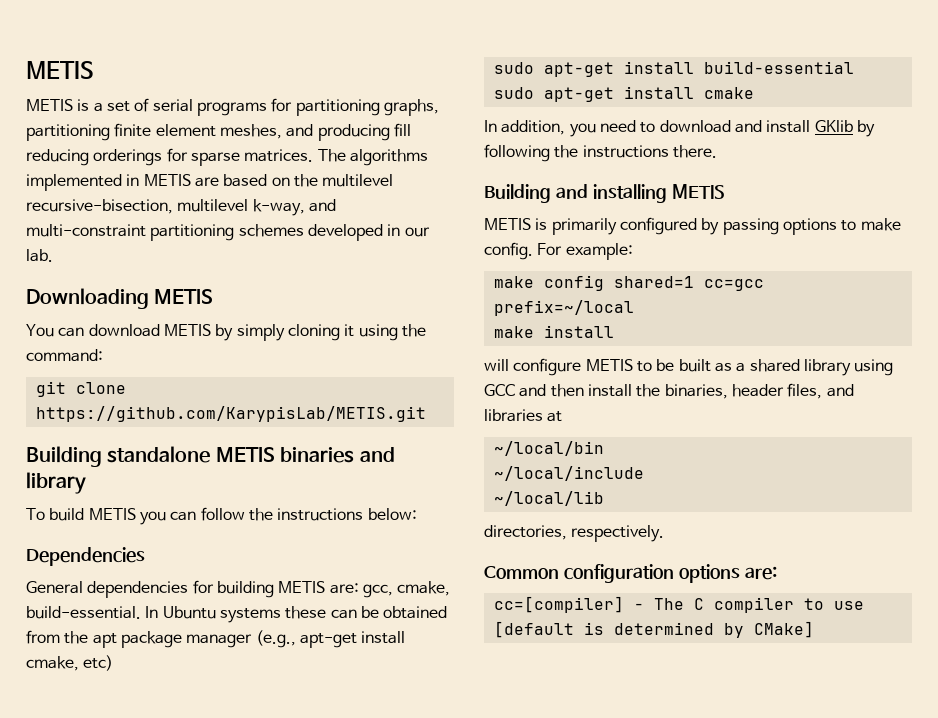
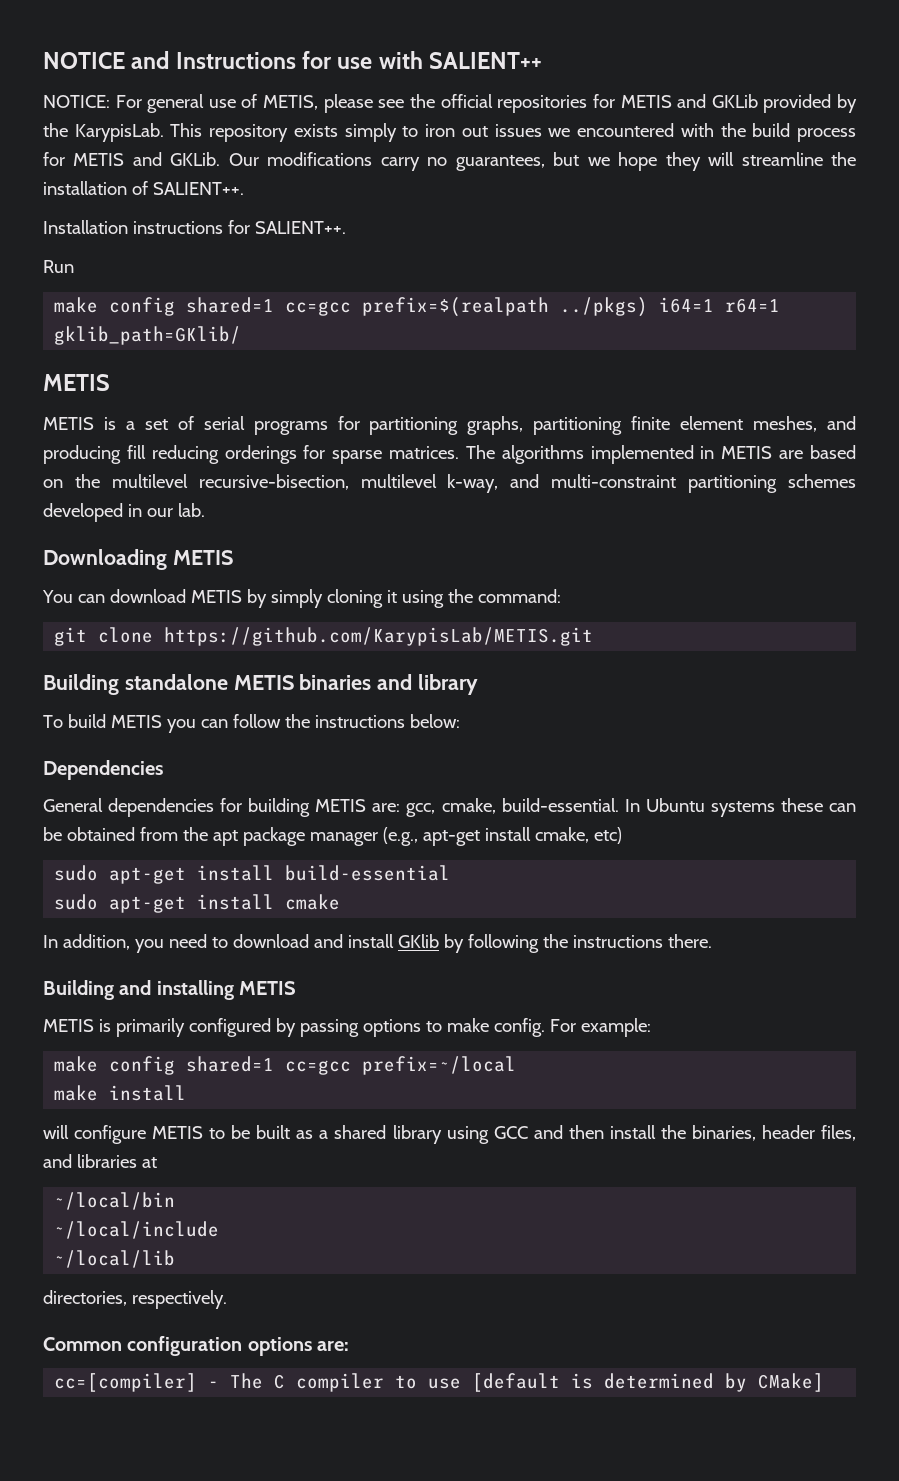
(26, 70) none -> [43,51,543,69] [43,94,857,113] [43,123,857,142] [43,152,857,171] [43,181,244,195] [43,220,346,234] [43,260,74,273] [54,297,781,317] [54,326,242,345] NOTICE and Instructions for use with SALIENT++ // NOTICE: For general use of METIS, please see the official repositories for METIS and GKLib provided by the KarypisLab. This repository exists simply to iron out issues we encountered with the build process for METIS and GKLib. Our modifications carry no guarantees, but we hope they will streamline the installation of SALIENT++. // Installation instructions for SALIENT++. // Run // make config shared=1 cc=gcc prefix=$(realpath ../pkgs) i64=1 r64=1 gklib_path=GKlib/ //

